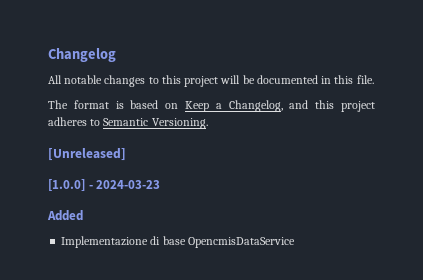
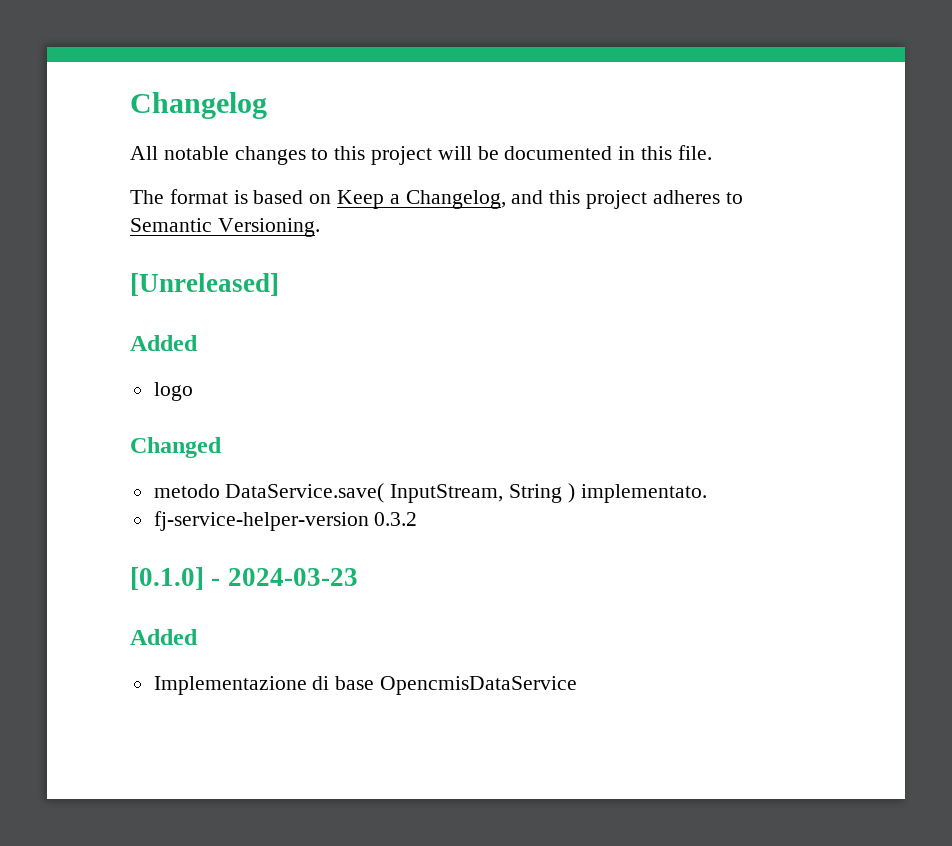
[48,179,85,191] [1.0.0] -> [130,335,198,351] [153,382,193,401] [130,437,222,458] [153,483,707,503] [153,511,418,531] [130,567,204,590] Added // logo // Changed // metodo DataService.save( InputStream, String ) implementato. // fj-service-helper-version 0.3.2 // [0.1.0]

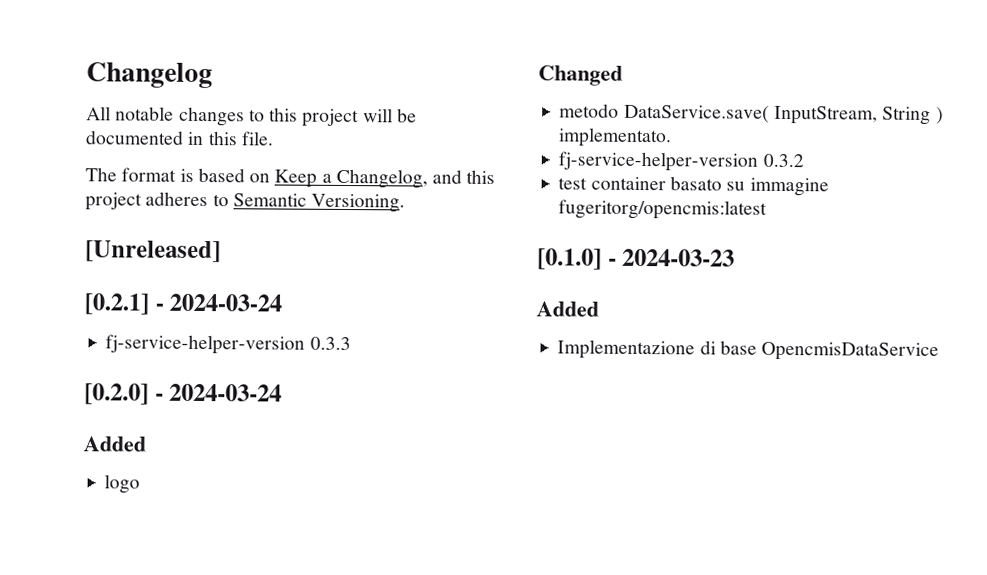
(279, 284) none -> [84,293,283,315] [105,334,351,355] [84,383,283,405] // [0.2.1] - 2024-03-24 // fj-service-helper-version 0.3.3 // [0.2.0] - 2024-03-24
(418, 519) none -> [558,176,829,197] [558,199,768,220] // test container basato su immagine fugeritorg/opencmis:latest

